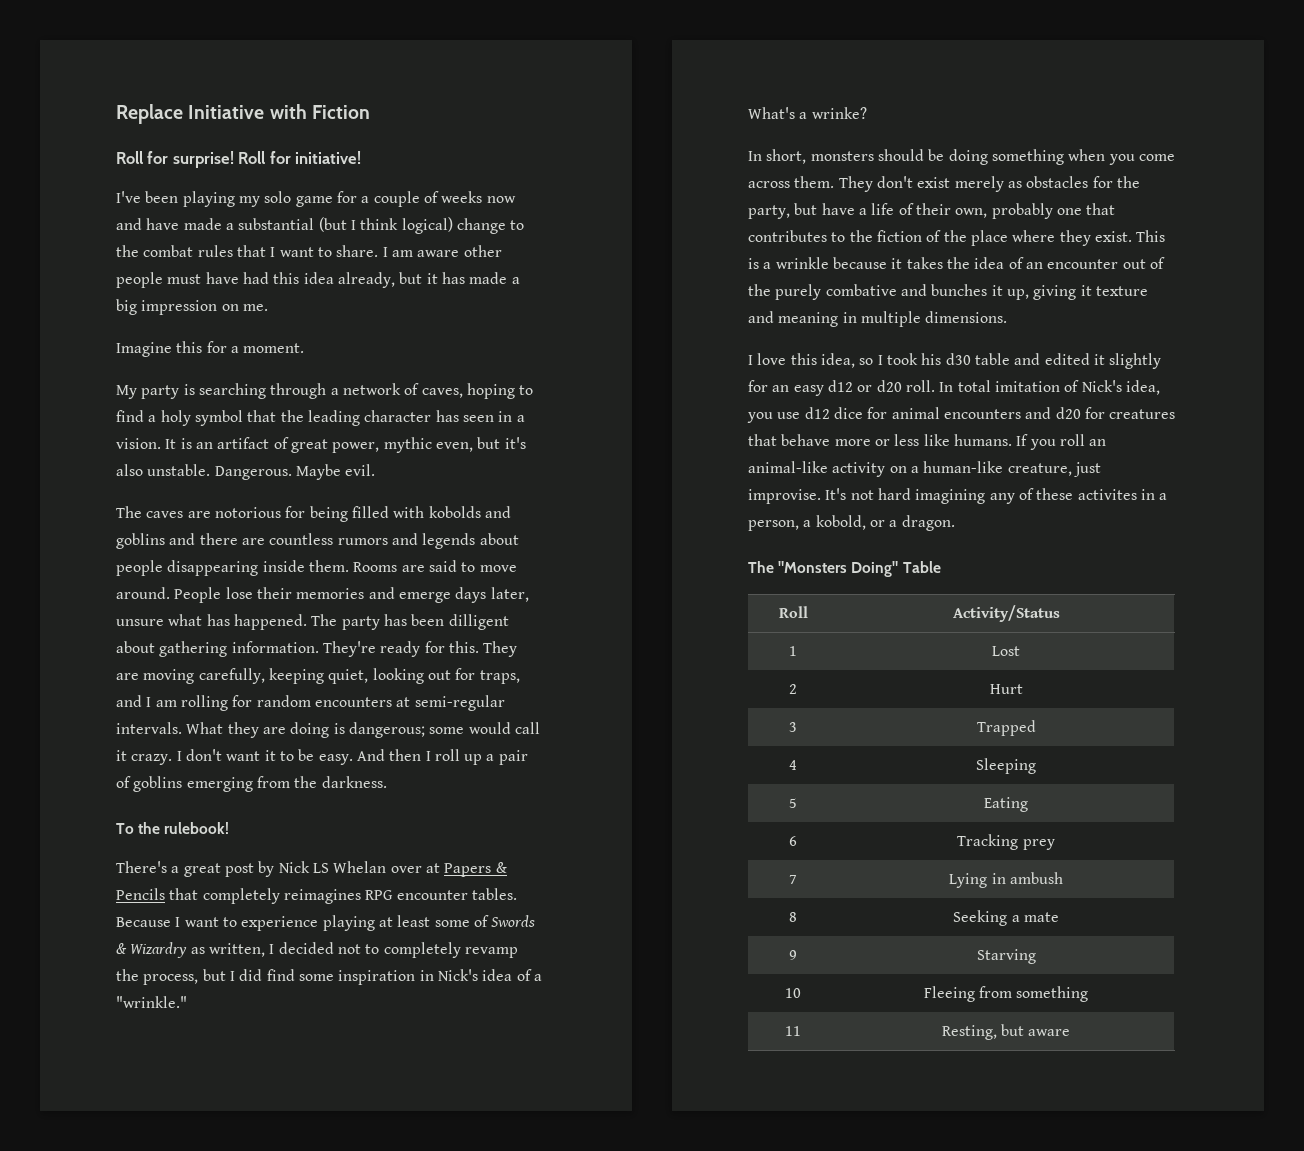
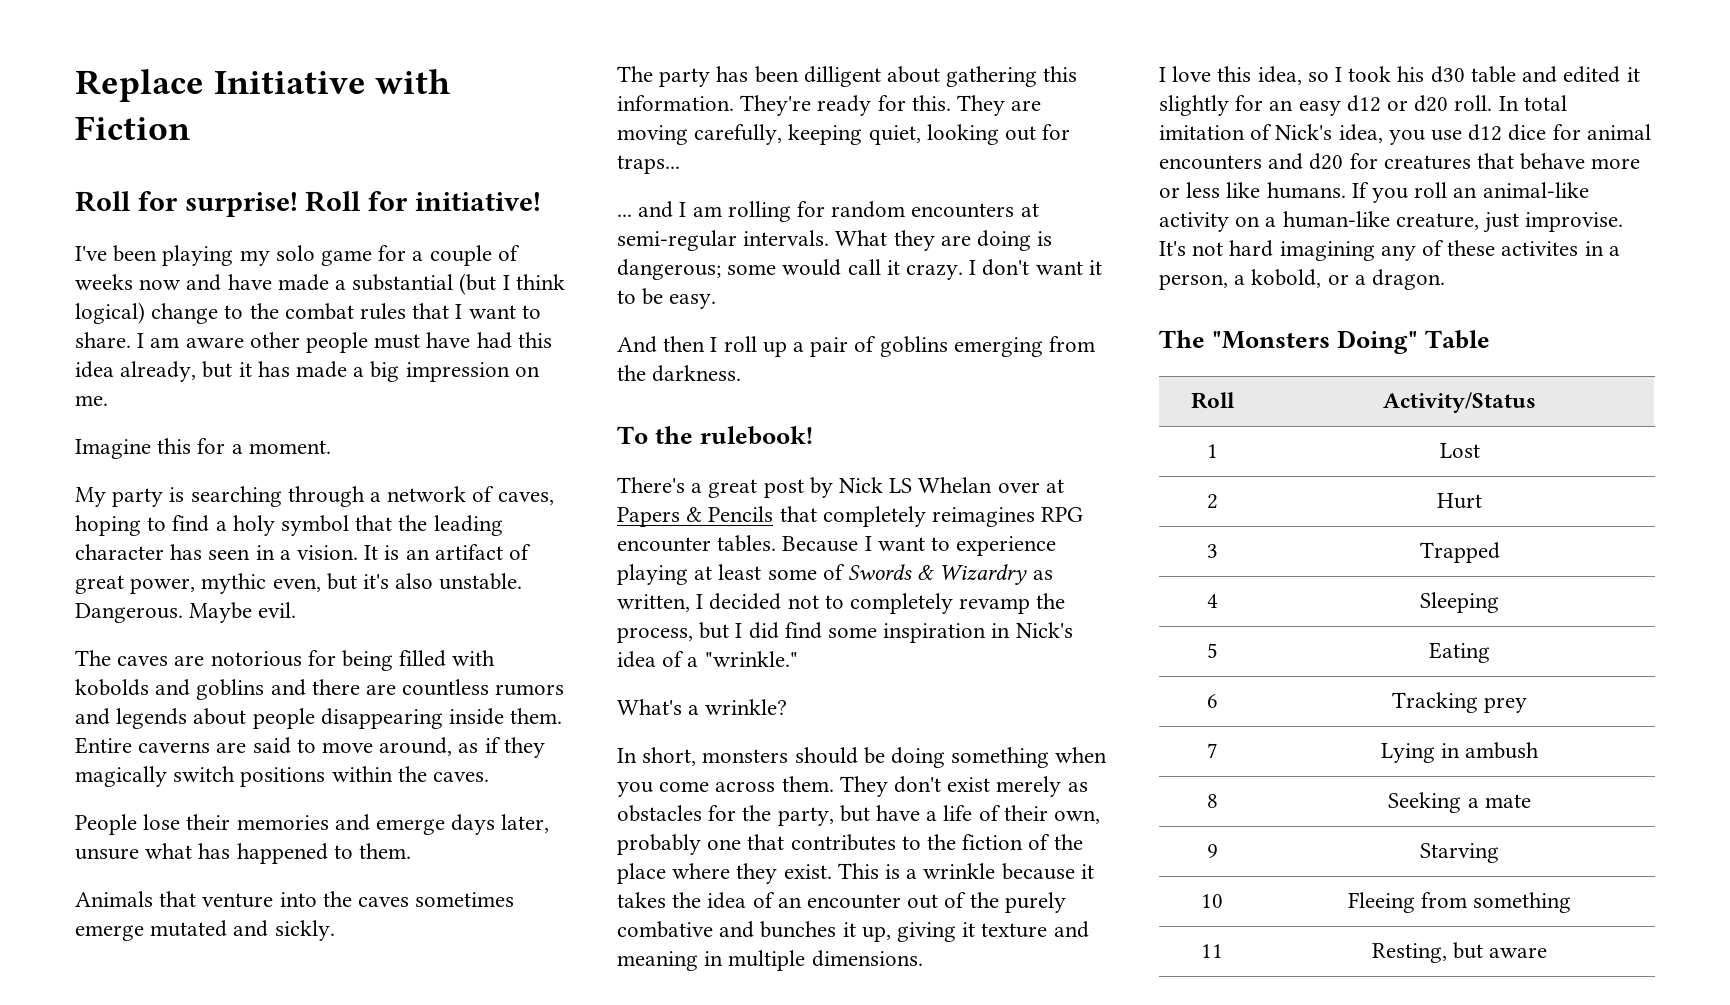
[353,562,398,572] Rooms -> [75,737,211,754] Entire caverns
[116,587,170,599] around. -> [379,737,545,758] [75,766,490,787] around, as if they magically switch positions within the caves. //
[233,614,307,630] happened. -> [236,843,412,864] [75,891,515,908] [75,920,335,941] happened to them. // Animals that venture into the caves sometimes emerge mutated and sickly. //
(228, 649) none -> [1043,66,1078,82] this
[479,670,520,684] traps, -> [617,155,680,174] [617,214,632,217] traps... // ...
(353, 759) none -> (717, 301) //
[811,107,867,119] wrinke? -> [705,699,788,715] wrinkle?

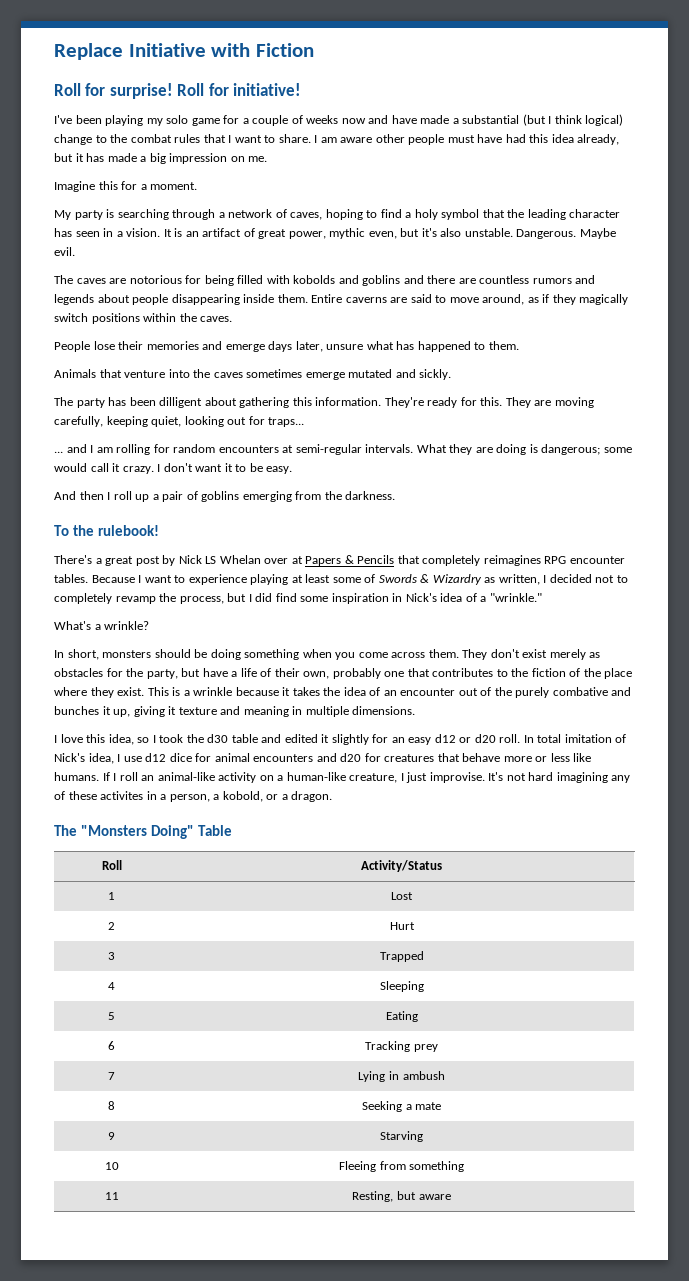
[1397,66,1425,82] his -> [186,734,204,743] the
[1388,130,1425,145] you -> [117,754,121,762] I
[1372,188,1409,203] you -> [113,773,117,781] I
(1479, 221) none -> [400,773,404,781] I

